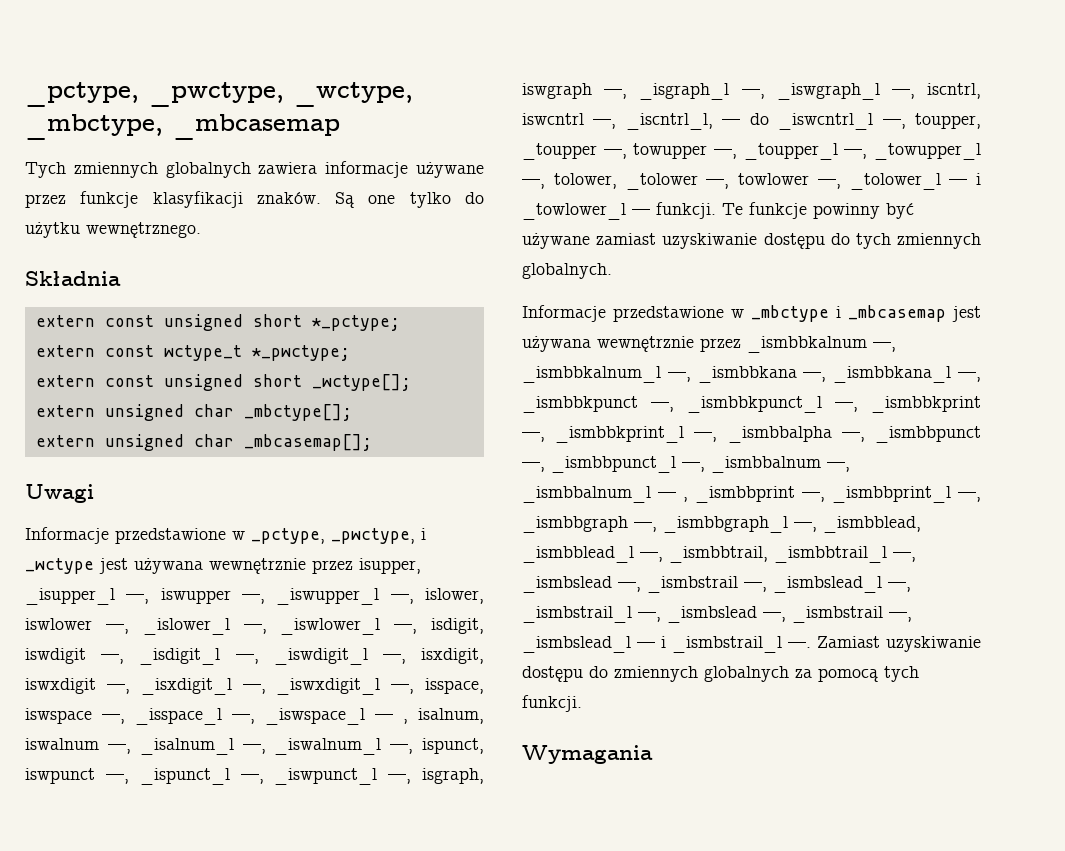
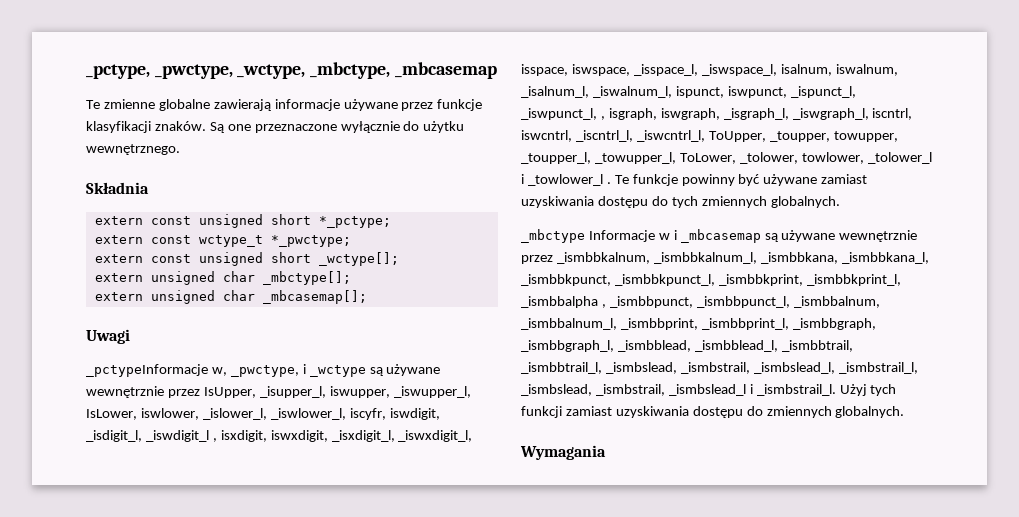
[25,162,318,178] Tych zmiennych globalnych zawiera -> [86,99,272,111] Te zmienne globalne zawierają
[409,192,451,208] tylko -> [254,121,400,133] przeznaczone wyłącznie
[25,527,426,544] [25,558,421,574] [25,588,484,605] [25,618,484,635] [25,648,484,665] [25,678,484,695] [25,708,484,725] [25,738,484,755] [25,768,484,785] [522,83,981,100] [522,113,981,130] [522,143,981,160] [522,173,981,190] [522,202,716,220] Informacje przedstawione w _pctype, _pwctype, i _wctype jest używana wewnętrznie przez isupper, _isupper_l —, iswupper —, _iswupper_l —, islower, iswlower —, _islower_l —, _iswlower_l —, isdigit, iswdigit —, _isdigit_l —, _iswdigit_l —, isxdigit, iswxdigit —, _isxdigit_l —, _iswxdigit_l —, isspace, iswspace —, _isspace_l —, _iswspace_l — , isalnum, iswalnum —, _isalnum_l —, _iswalnum_l —, ispunct, iswpunct —, _ispunct_l —, _iswpunct_l —, isgraph, iswgraph —, _isgraph_l —, _iswgraph_l —, iscntrl, iswcntrl —, _iscntrl_l, — do _iswcntrl_l —, toupper, _toupper —, towupper —, _toupper_l —, _towupper_l —, tolower, _tolower —, towlower —, _tolower_l — i _towlower_l — funkcji. -> [86,364,441,377] [86,386,471,398] [86,408,440,420] [86,430,473,442] [521,64,898,76] [521,86,856,98] [521,108,913,120] [521,130,898,142] [521,152,932,164] [521,174,611,186] _pctypeInformacje w, _pwctype, i _wctype są używane wewnętrznie przez IsUpper, _isupper_l, iswupper, _iswupper_l, IsLower, iswlower, _islower_l, _iswlower_l, iscyfr, iswdigit, _isdigit_l, _iswdigit_l , isxdigit, iswxdigit, _isxdigit_l, _iswxdigit_l, isspace, iswspace, _isspace_l, _iswspace_l, isalnum, iswalnum, _isalnum_l, _iswalnum_l, ispunct, iswpunct, _ispunct_l, _iswpunct_l, , isgraph, iswgraph, _isgraph_l, _iswgraph_l, iscntrl, iswcntrl, _iscntrl_l, _iswcntrl_l, ToUpper, _toupper, towupper, _toupper_l, _towupper_l, ToLower, _tolower, towlower, _tolower_l i _towlower_l .
[662,233,758,249] uzyskiwanie -> [521,196,594,208] uzyskiwania
[522,305,981,322] [522,336,896,353] [522,366,981,383] [522,396,981,413] [522,426,981,443] [522,456,850,473] [522,486,981,503] [522,516,921,533] [522,546,916,563] [522,576,911,593] [522,606,912,623] [522,636,981,653] [522,666,919,682] [522,695,582,712] Informacje przedstawione w _mbctype i _mbcasemap jest używana wewnętrznie przez _ismbbkalnum —, _ismbbkalnum_l —, _ismbbkana —, _ismbbkana_l —, _ismbbkpunct —, _ismbbkpunct_l —, _ismbbkprint —, _ismbbkprint_l —, _ismbbalpha —, _ismbbpunct —, _ismbbpunct_l —, _ismbbalnum —, _ismbbalnum_l — , _ismbbprint —, _ismbbprint_l —, _ismbbgraph —, _ismbbgraph_l —, _ismbblead, _ismbblead_l —, _ismbbtrail, _ismbbtrail_l —, _ismbslead —, _ismbstrail —, _ismbslead_l —, _ismbstrail_l —, _ismbslead —, _ismbstrail —, _ismbslead_l — i _ismbstrail_l —. Zamiast uzyskiwanie dostępu do zmiennych globalnych za pomocą tych funkcji. -> [521,229,918,243] [521,252,929,264] [521,274,901,286] [521,296,880,308] [521,318,876,330] [521,340,853,352] [521,362,918,374] [521,384,897,396] [521,406,905,418] _mbctype Informacje w i _mbcasemap są używane wewnętrznie przez _ismbbkalnum, _ismbbkalnum_l, _ismbbkana, _ismbbkana_l, _ismbbkpunct, _ismbbkpunct_l, _ismbbkprint, _ismbbkprint_l, _ismbbalpha , _ismbbpunct, _ismbbpunct_l, _ismbbalnum, _ismbbalnum_l, _ismbbprint, _ismbbprint_l, _ismbbgraph, _ismbbgraph_l, _ismbblead, _ismbblead_l, _ismbbtrail, _ismbbtrail_l, _ismbslead, _ismbstrail, _ismbslead_l, _ismbstrail_l, _ismbslead, _ismbstrail, _ismbslead_l i _ismbstrail_l. Użyj tych funkcji zamiast uzyskiwania dostępu do zmiennych globalnych.

